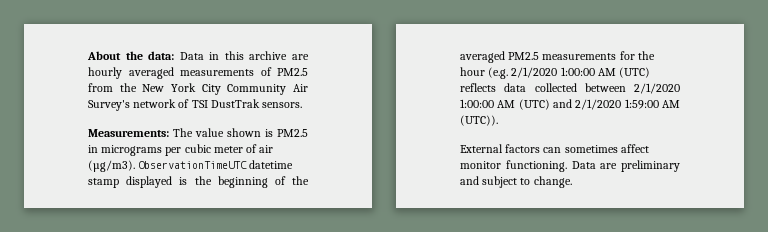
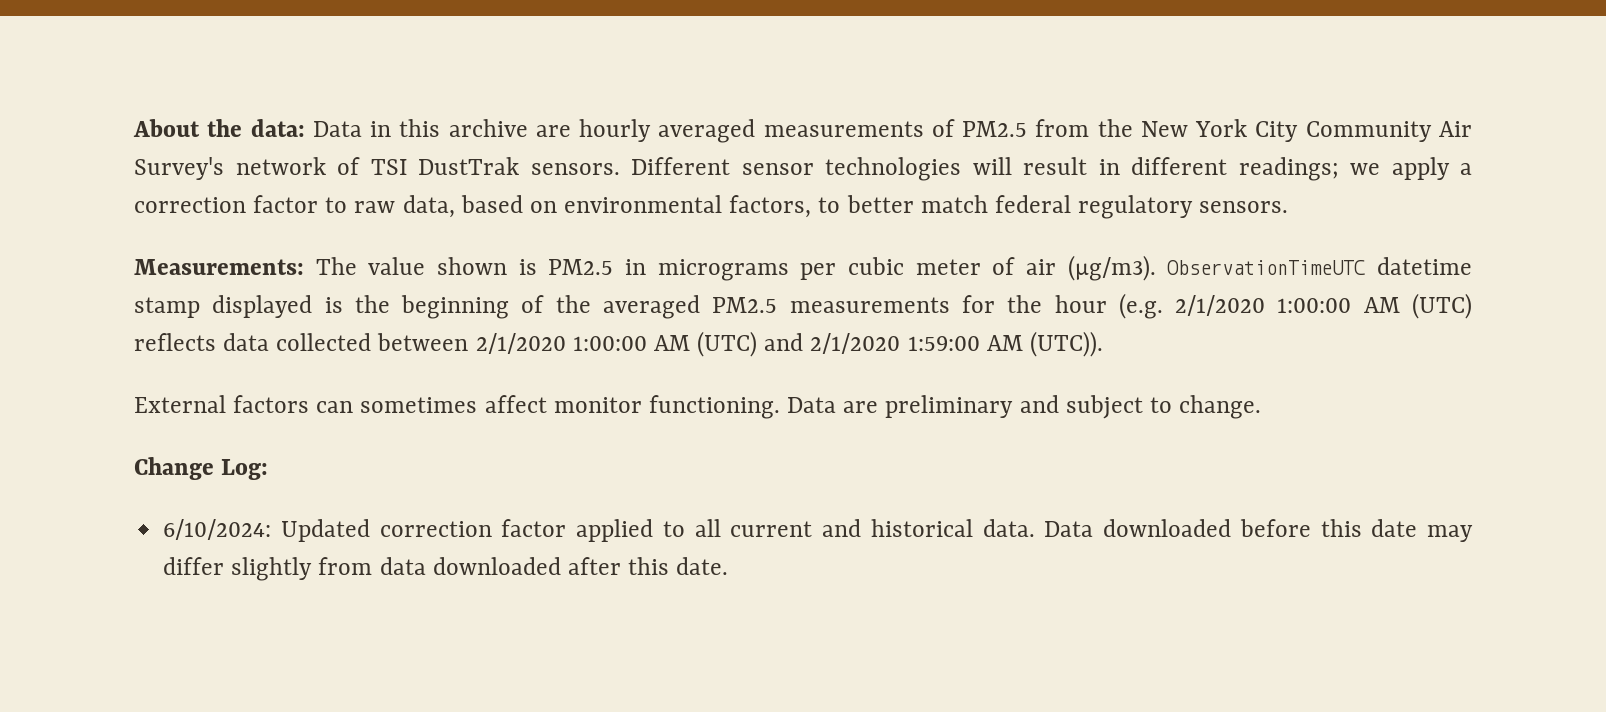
(303, 105) none -> [631,157,1472,181] [134,195,1289,219] Different sensor technologies will result in different readings; we apply a correction factor to raw data, based on environmental factors, to better match federal regulatory sensors.
(572, 182) none -> [134,457,269,480] [163,519,1473,542] [163,557,729,581] // Change Log: // 6/10/2024: Updated correction factor applied to all current and historical data. Data downloaded before this date may differ slightly from data downloaded after this date.

